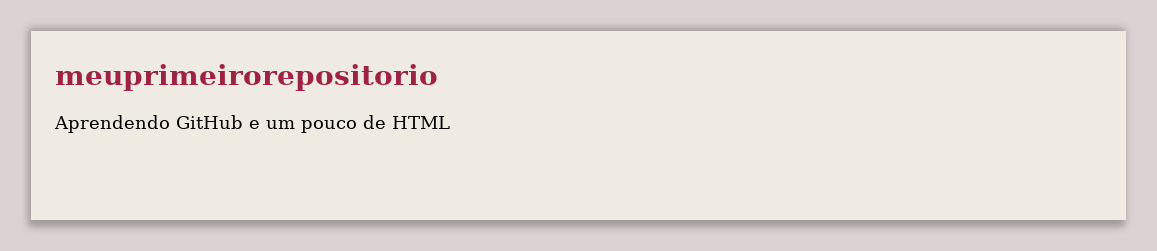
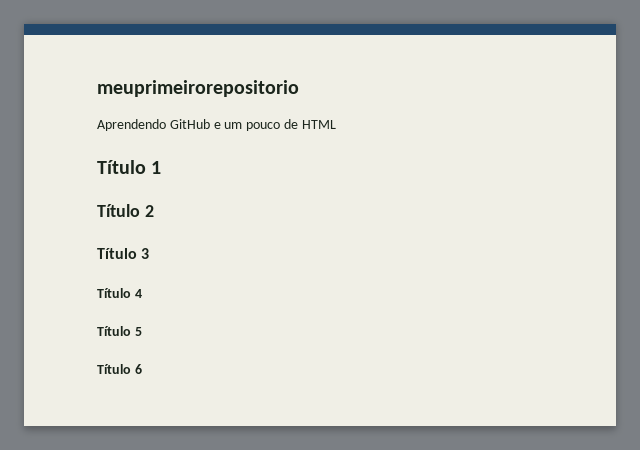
(450, 122) none -> [97,160,162,174] [97,204,154,217] [97,248,150,259] [97,288,142,298] [97,326,142,336] [97,364,142,374] // Título 1 // Título 2 // Título 3 // Título 4 // Título 5 // Título 6

